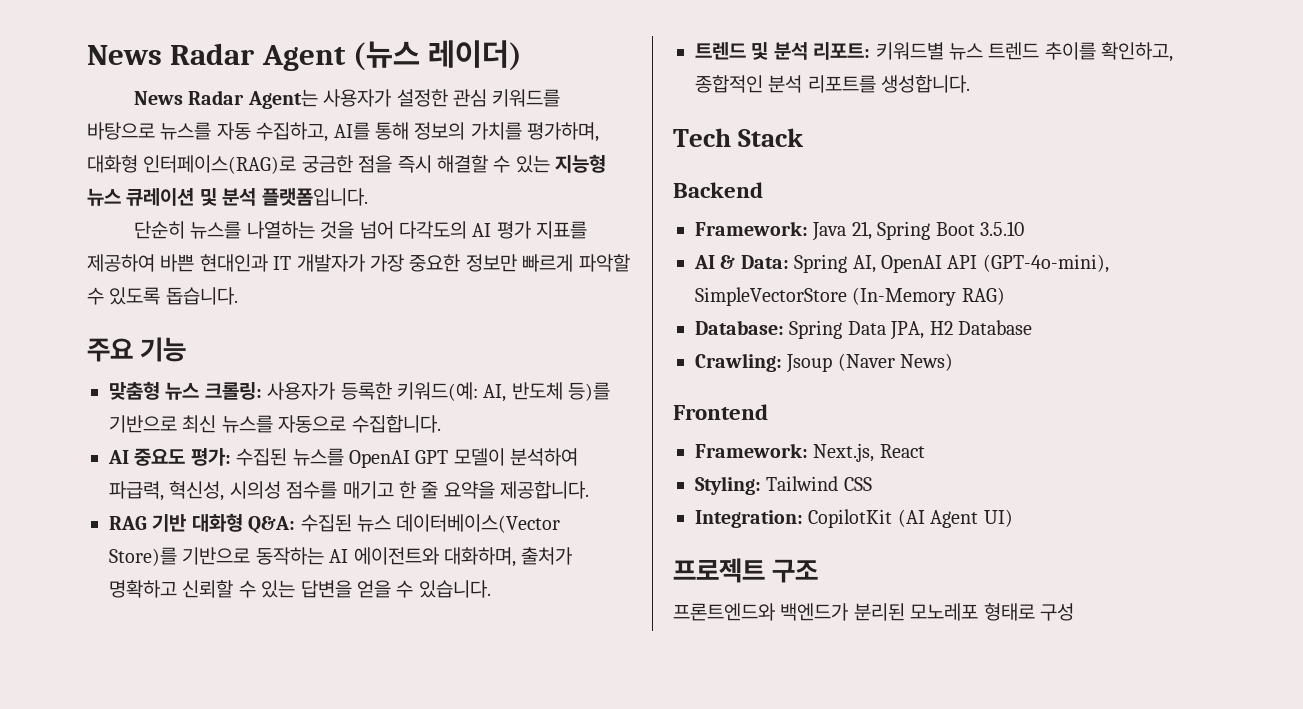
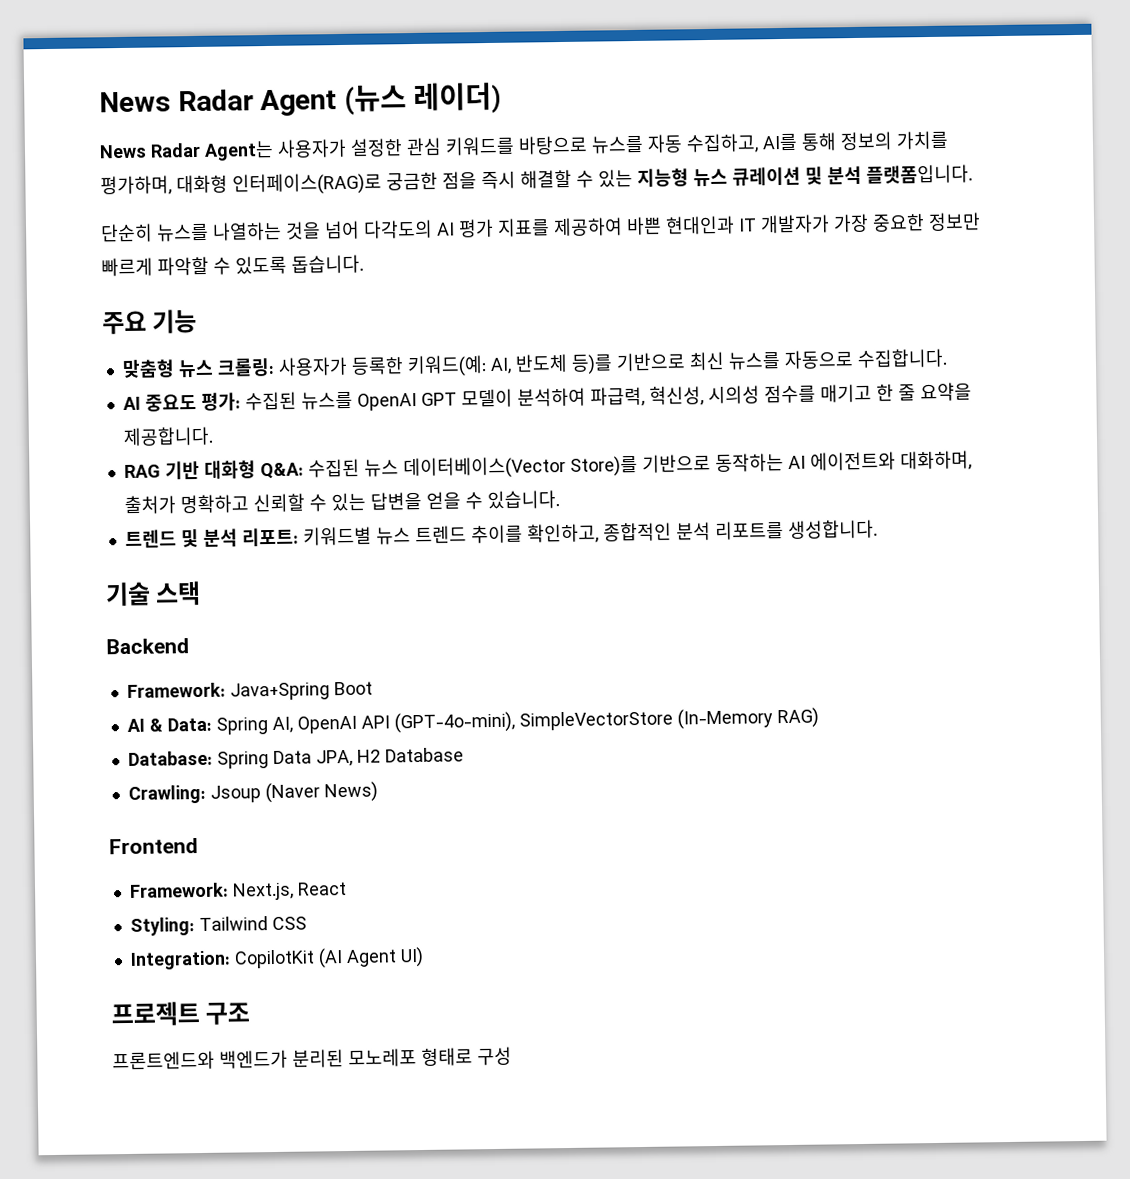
[673,128,805,147] Tech Stack -> [105,580,202,607] 기술 스택
[812,221,931,241] Java 21, Spring -> [229,682,330,701] Java+Spring
[980,221,1024,236] 3.5.10 -> (373, 688) none

